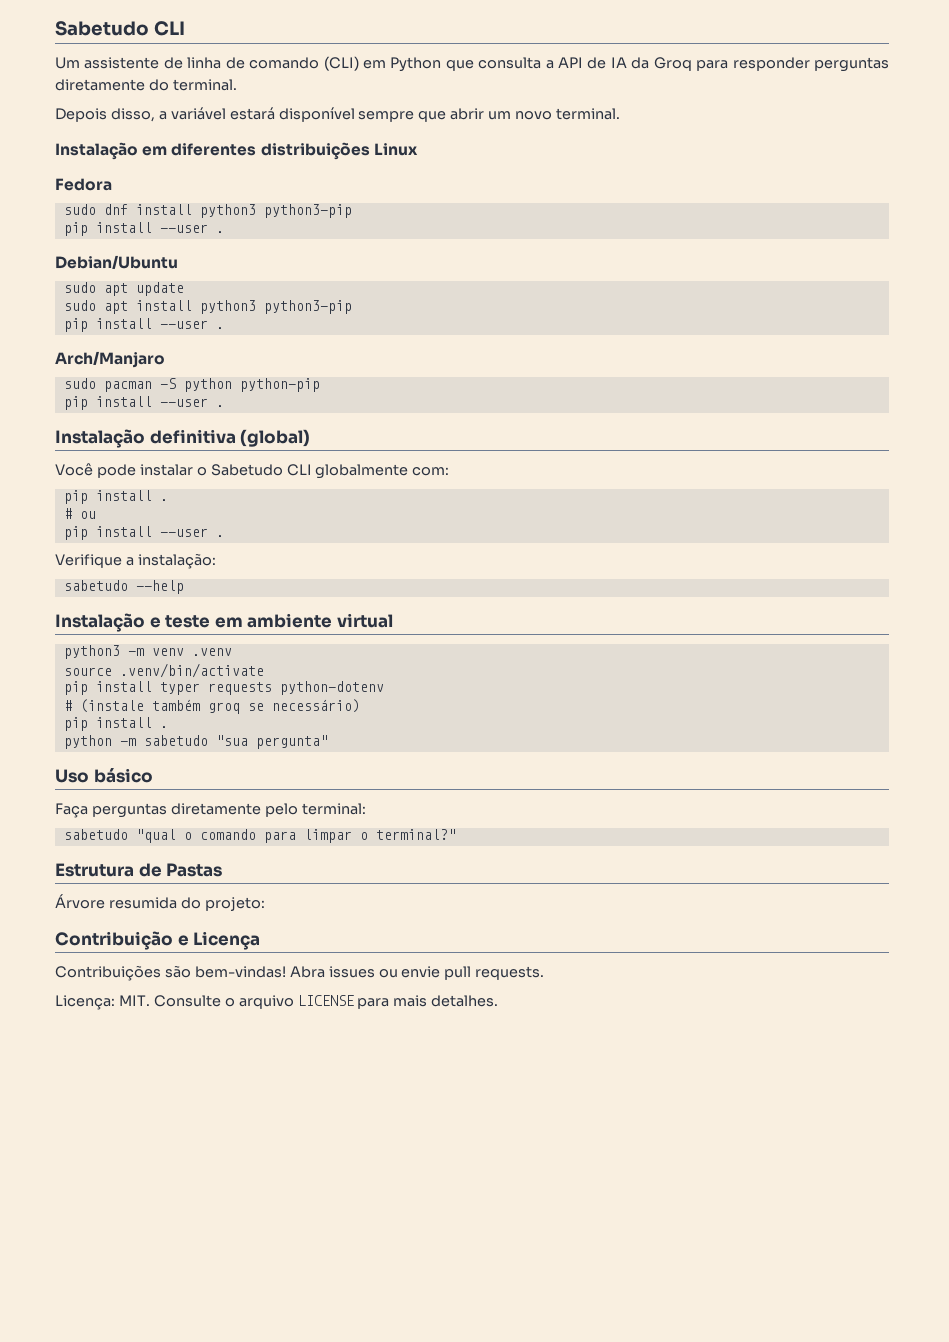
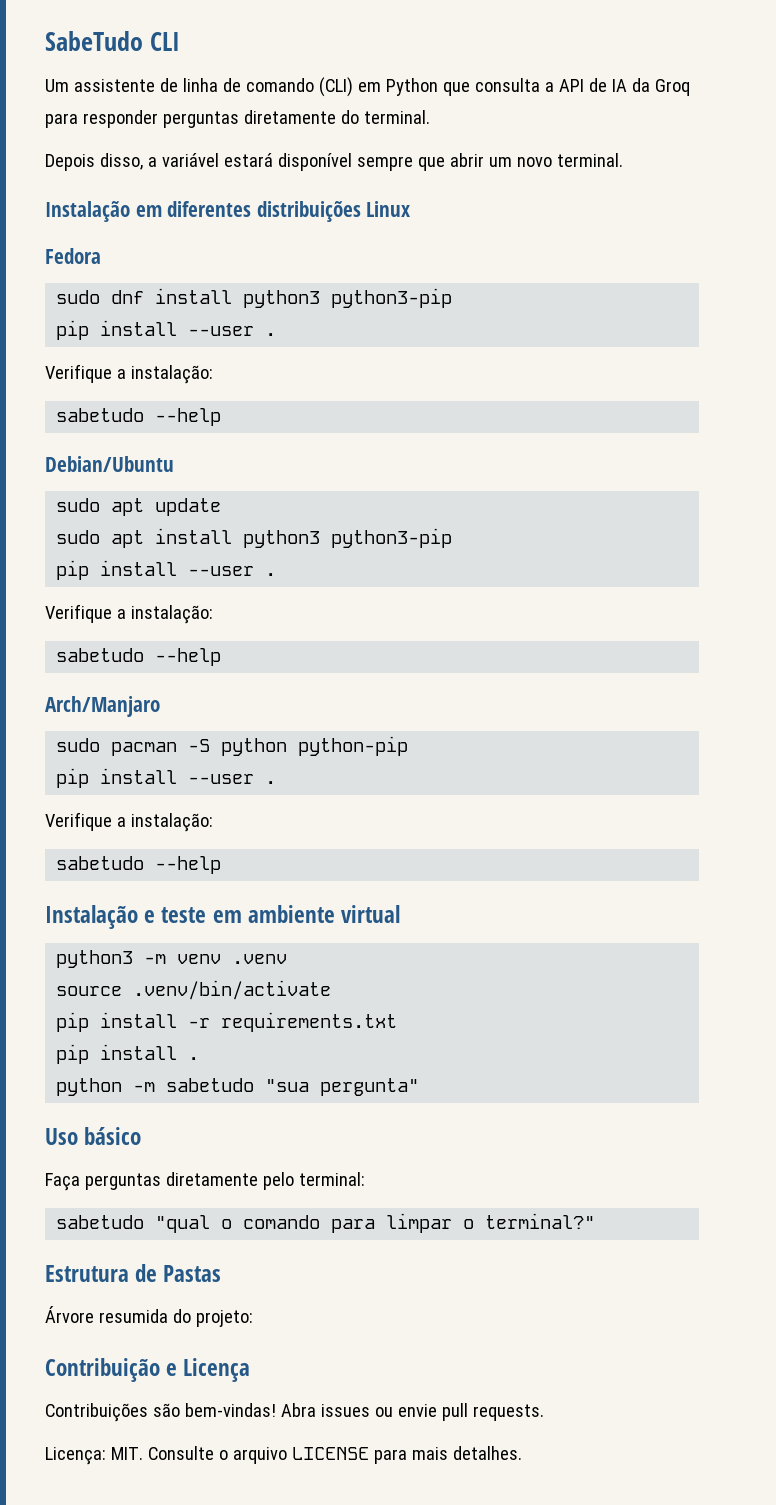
[55,21,149,36] Sabetudo -> [45,31,143,51] SabeTudo
(224, 232) none -> [45,364,213,384] [56,408,222,426] // Verifique a instalação: // sabetudo --help
(224, 328) none -> [45,604,213,624] [56,648,222,666] // Verifique a instalação: // sabetudo --help
[55,429,311,448] [55,463,450,479] [63,490,168,504] [63,508,96,519] [63,526,224,540] // Instalação definitiva (global) // Você pode instalar o Sabetudo CLI globalmente com: // pip install . // # ou // pip install --user . -> (277, 782) none
[159,681,384,695] [63,699,360,714] typer requests python-dotenv // # (instale também groq se necessário) -> [188,1012,398,1032] -r requirements.txt

